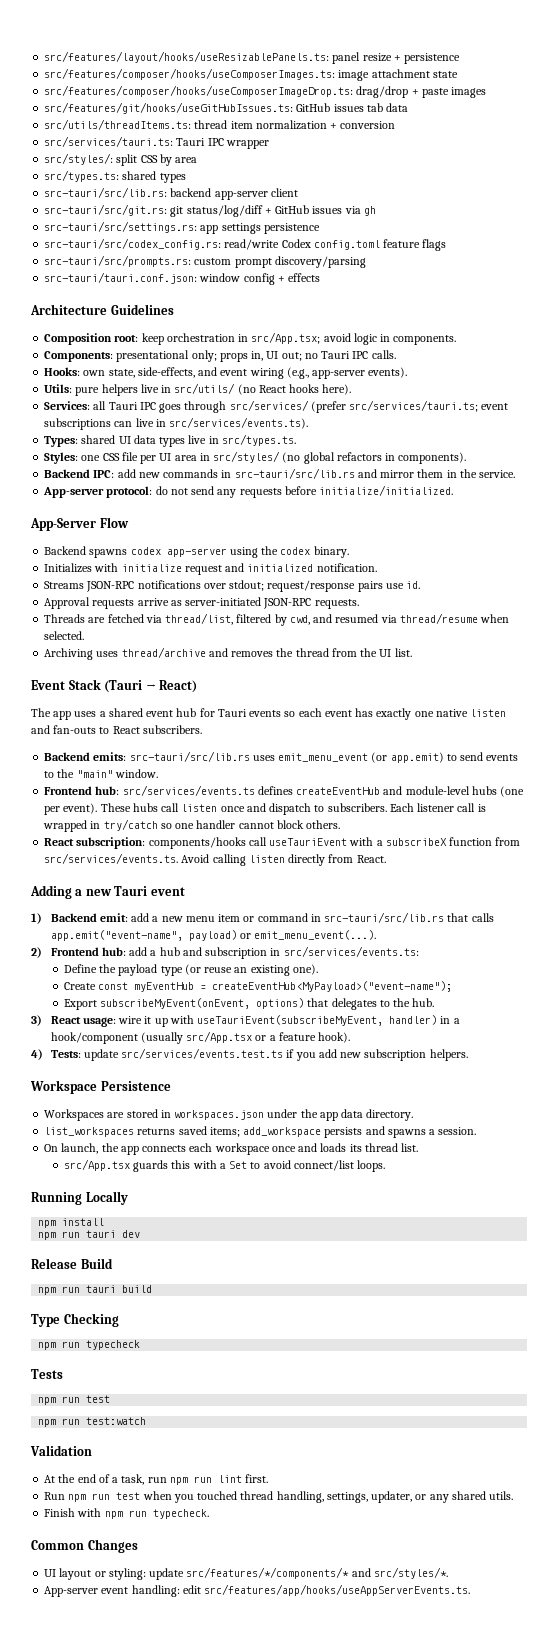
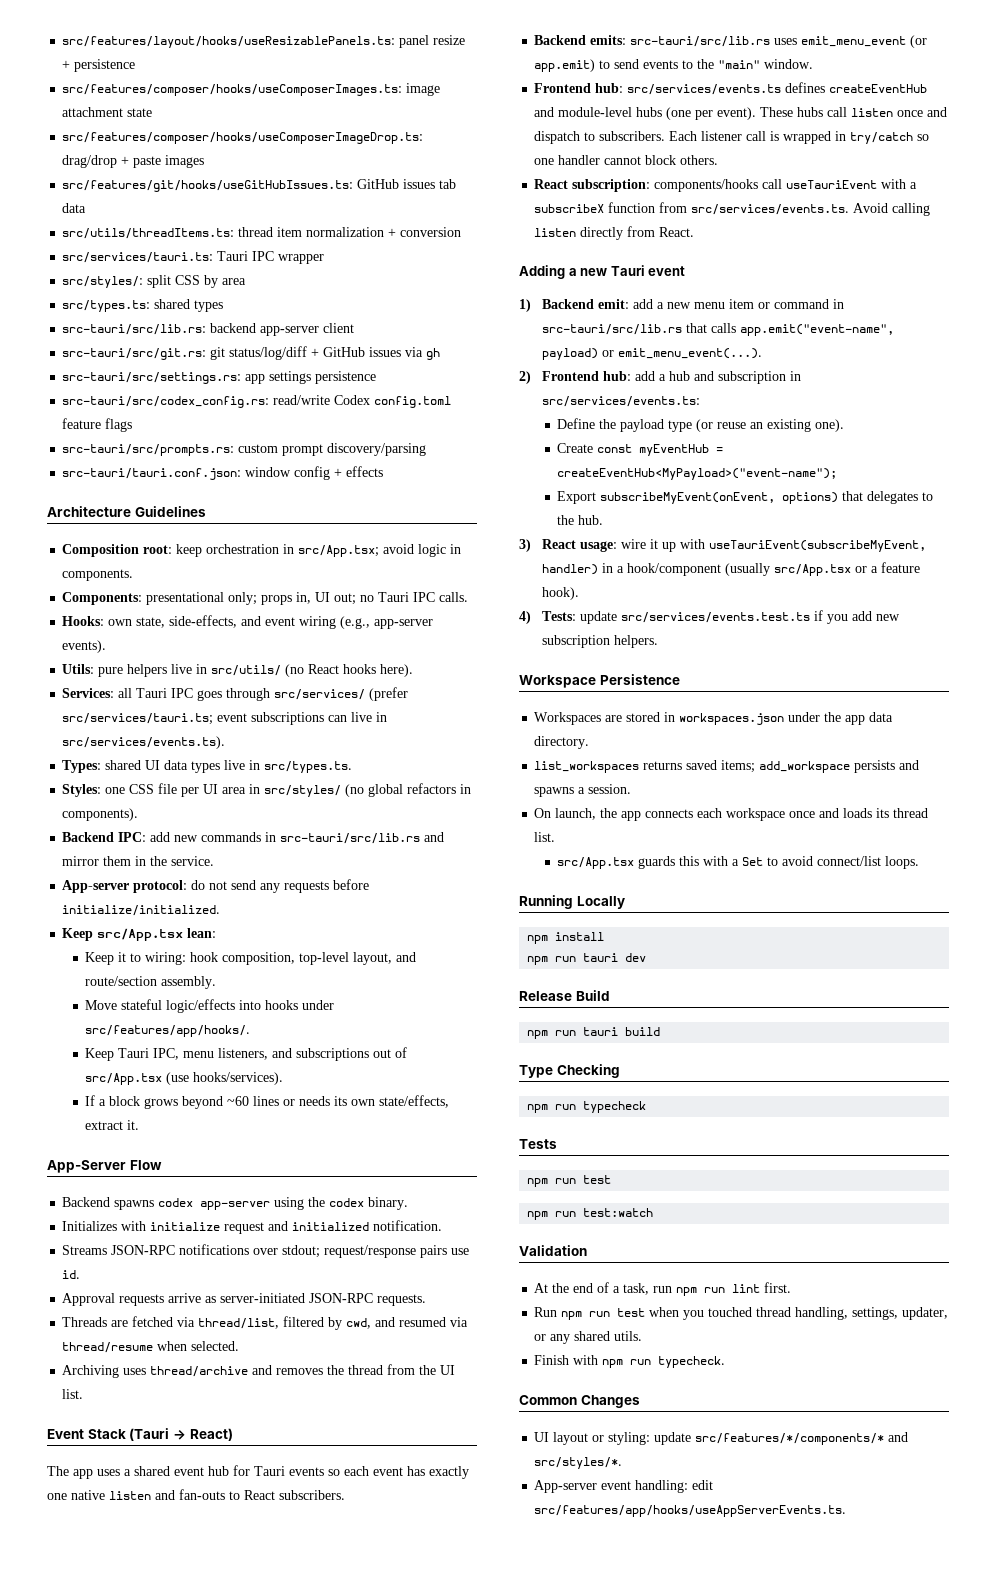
(454, 490) none -> [62,928,217,941] [85,952,417,965] [85,976,217,989] [85,999,335,1013] [85,1025,251,1037] [85,1047,408,1061] [85,1072,284,1085] [85,1095,450,1109] [85,1120,140,1130] // Keep src/App.tsx lean: // Keep it to wiring: hook composition, top-level layout, and route/section assembly. // Move stateful logic/effects into hooks under src/features/app/hooks/. // Keep Tauri IPC, menu listeners, and subscriptions out of src/App.tsx (use hooks/services). // If a block grows beyond ~60 lines or needs its own state/effects, extract it.

